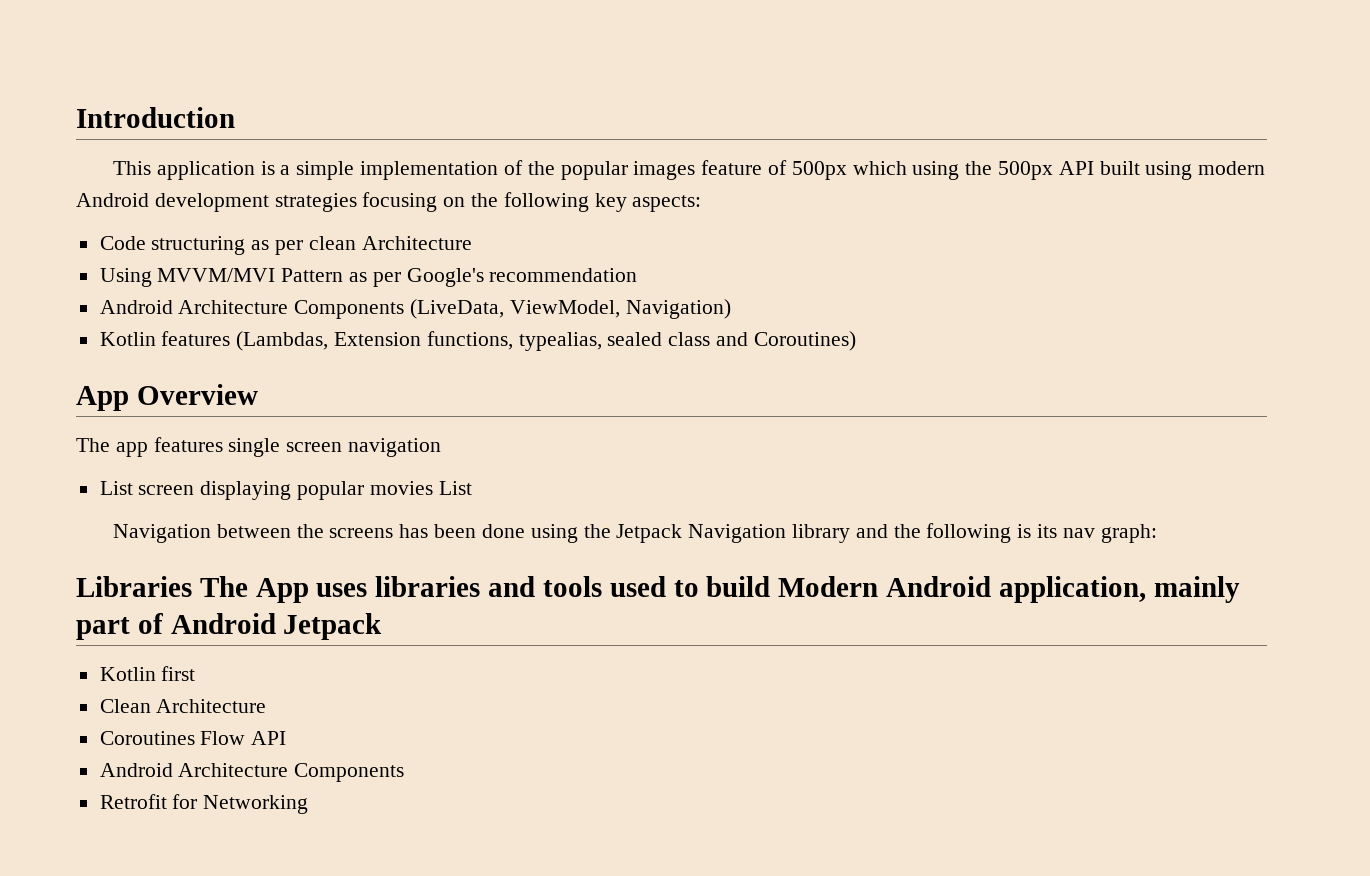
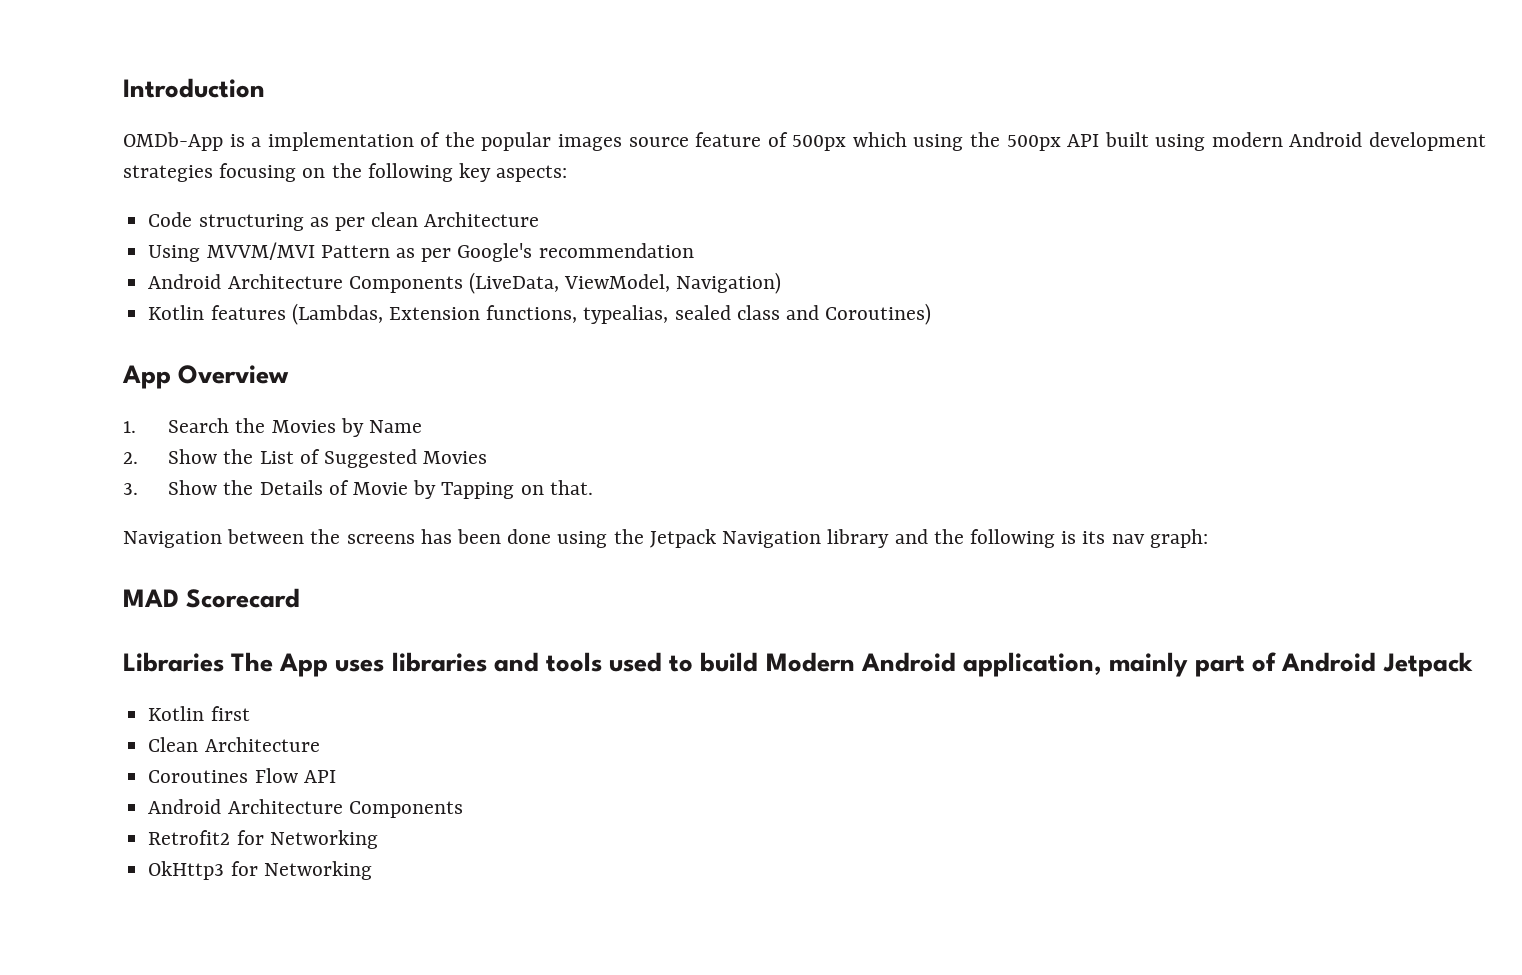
[113,161,255,180] This application -> [123,132,223,151] OMDb-App
[296,161,355,180] simple -> (262, 142) none
(696, 170) none -> [628,137,689,147] source
[76,437,442,457] [99,481,472,500] The app features single screen navigation // List screen displaying popular movies List -> [123,418,422,437] [123,449,488,468] [123,480,593,499] 1. Search the Movies by Name // 2. Show the List of Suggested Movies // 3. Show the Details of Movie by Tapping on that.
(1157, 533) none -> [123,588,301,608] // MAD Scorecard
[99,794,309,814] Retrofit for Networking -> [148,830,378,849] [148,861,372,880] Retrofit2 for Networking // OkHttp3 for Networking

